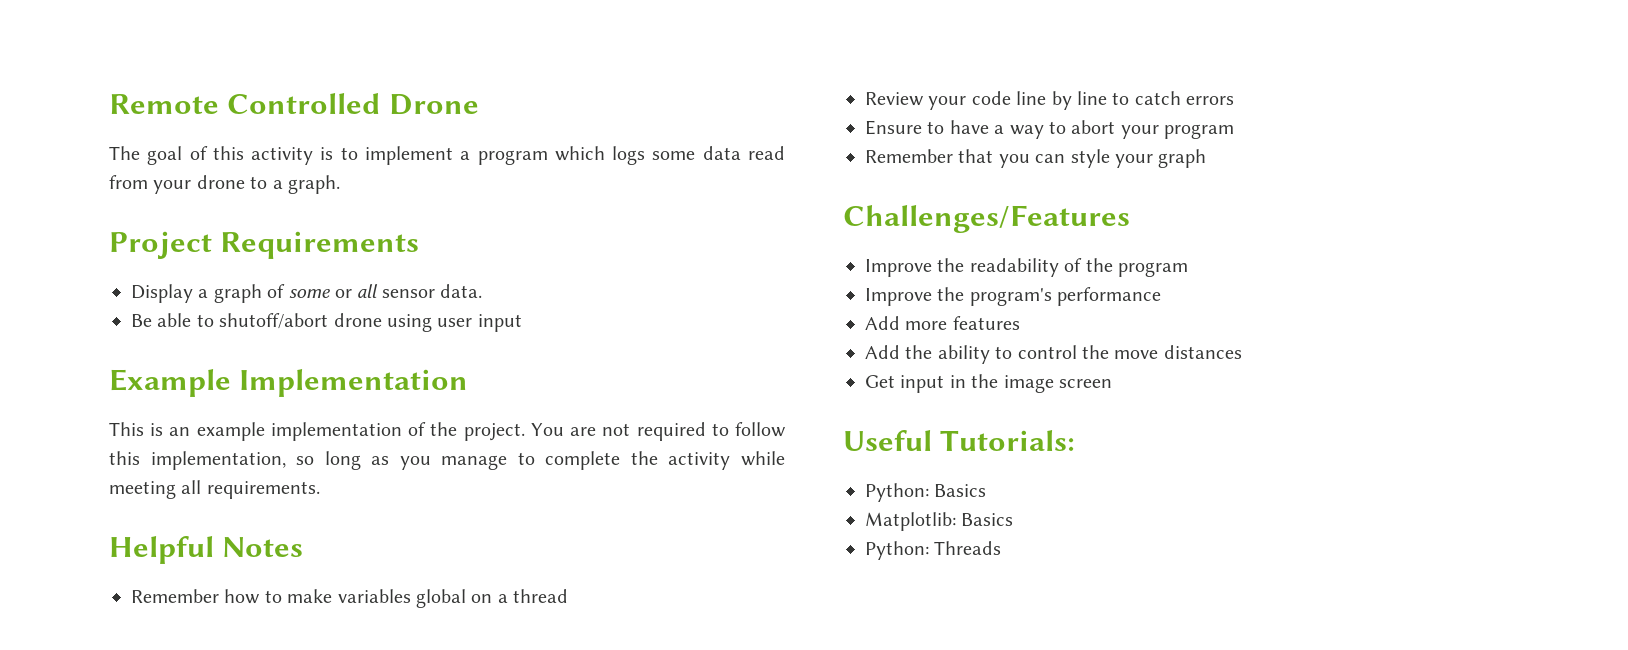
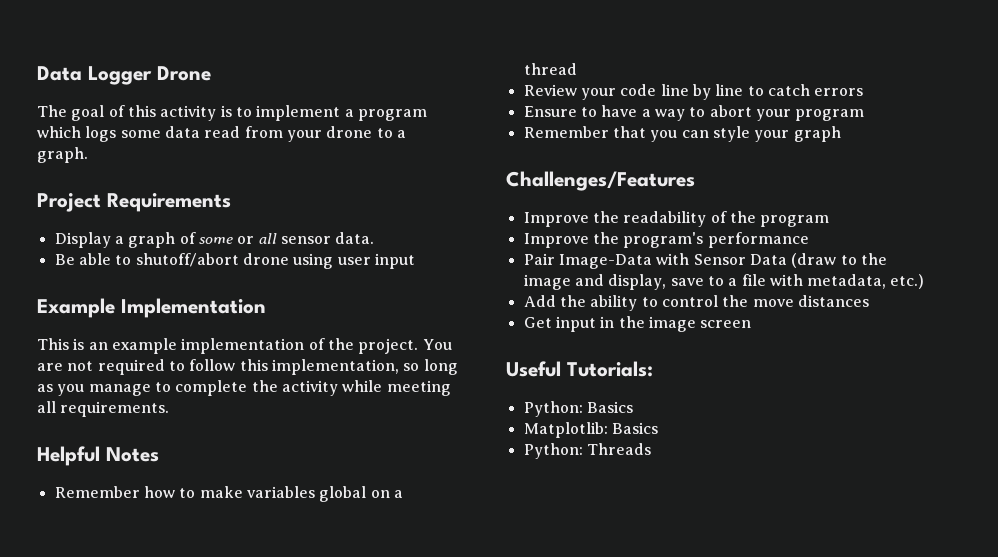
[109,93,381,114] Remote Controlled -> [37,66,152,85] Data Logger
[865,316,1020,330] Add more features -> [523,253,887,269] [523,274,925,290] Pair Image-Data with Sensor Data (draw to the image and display, save to a file with metadata, etc.)

